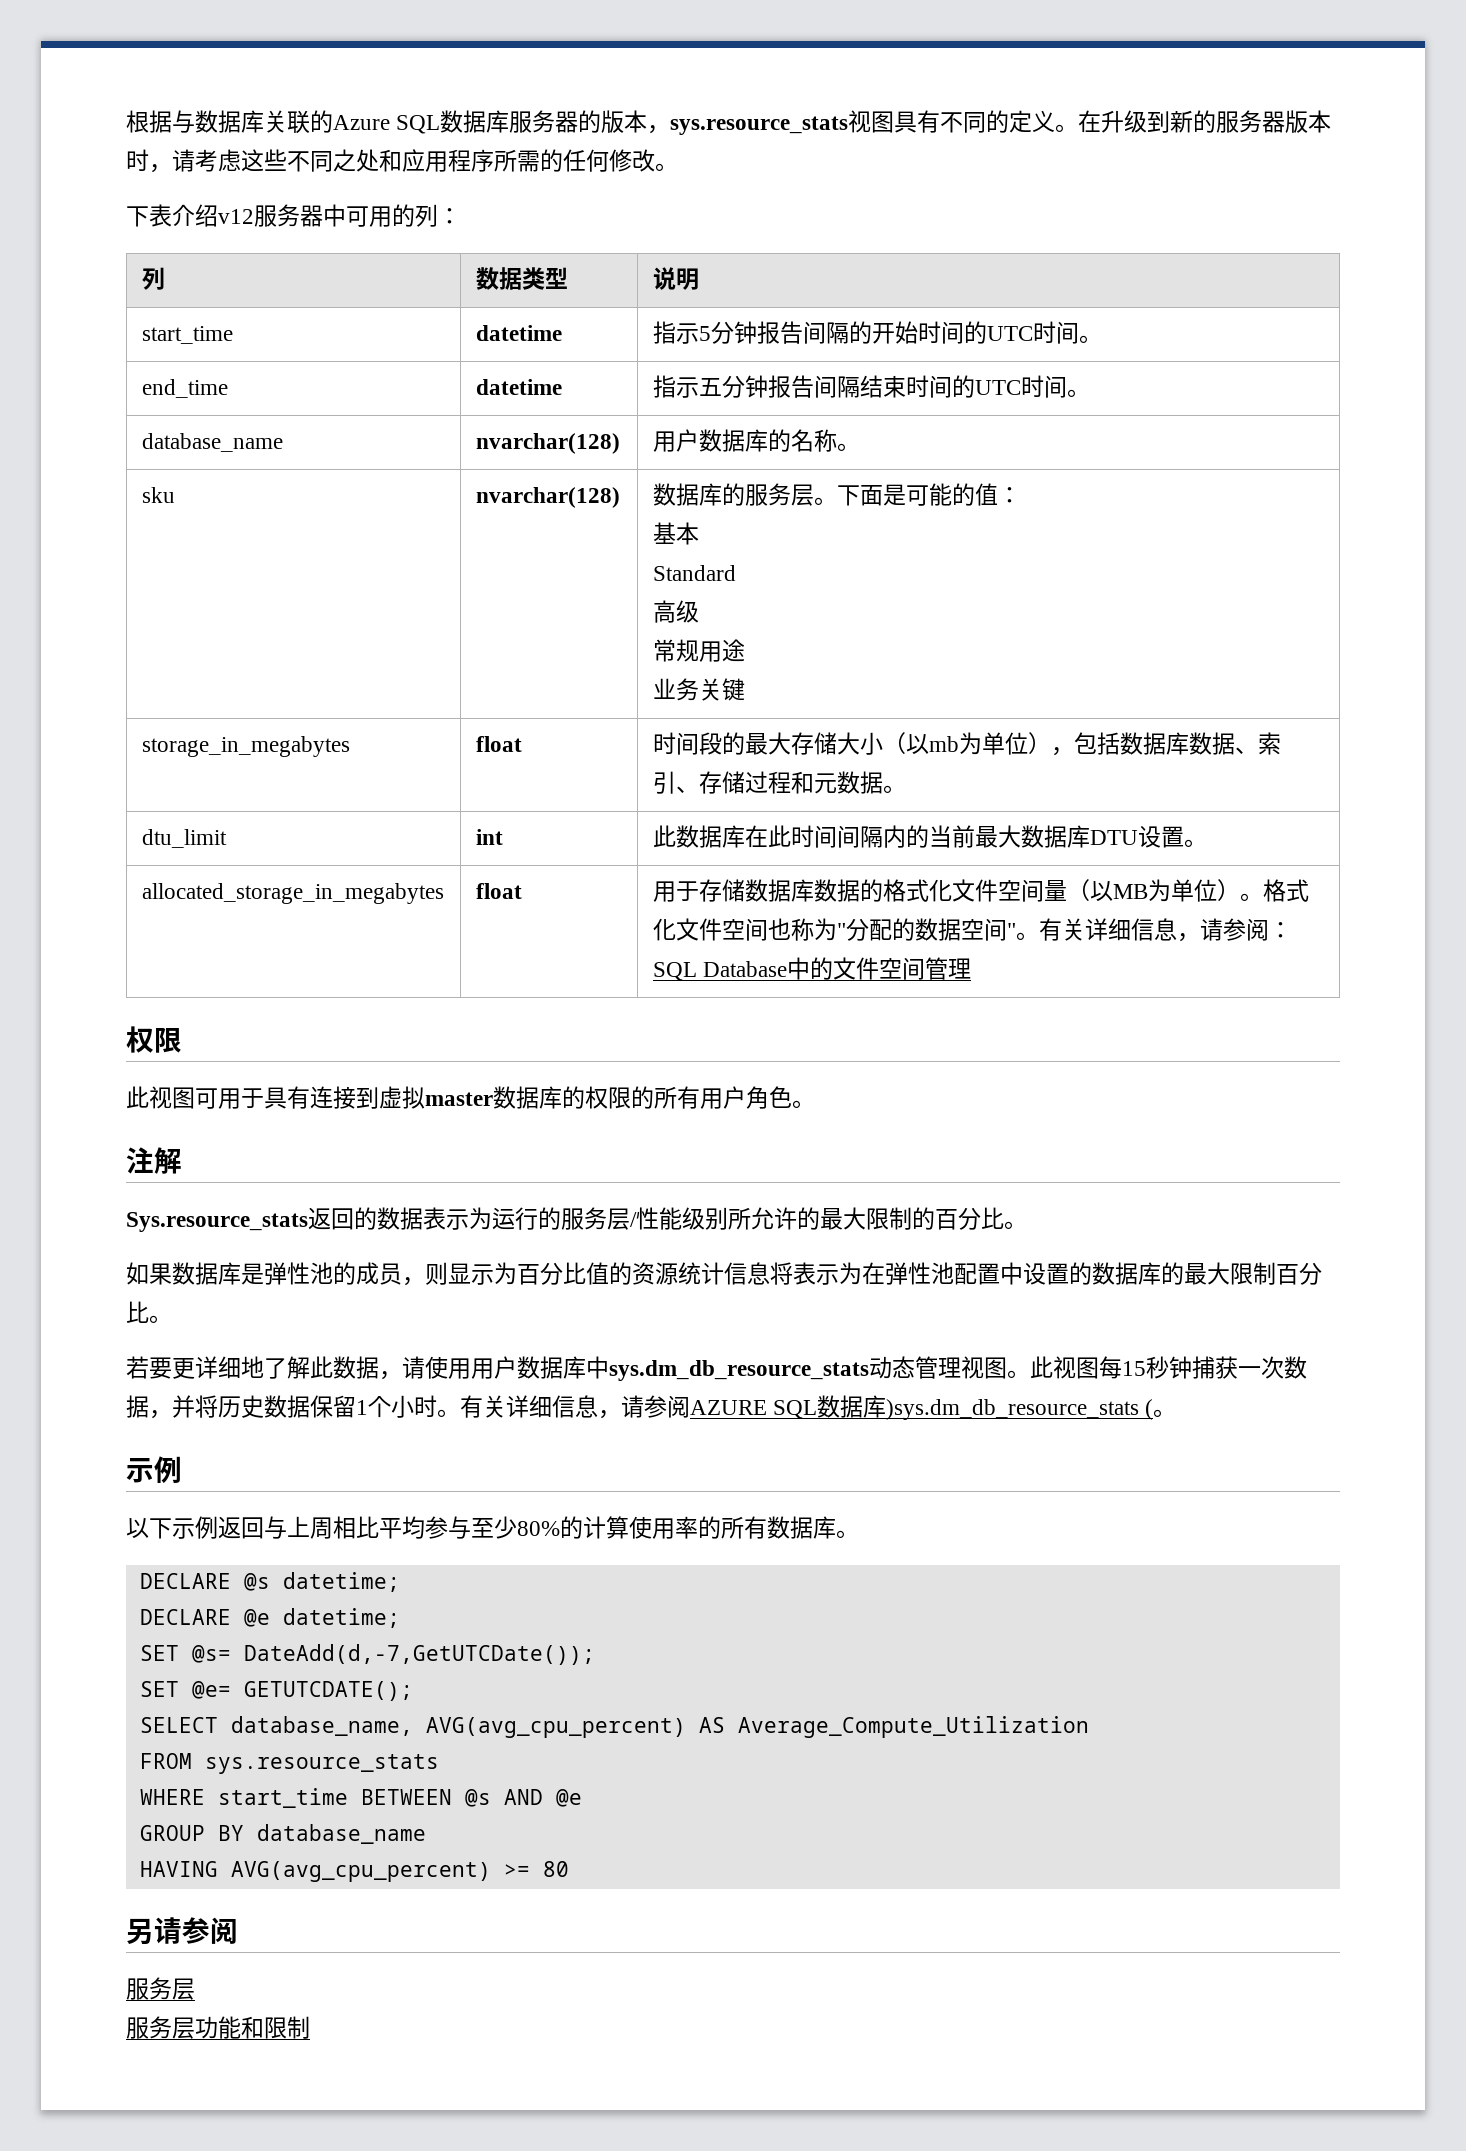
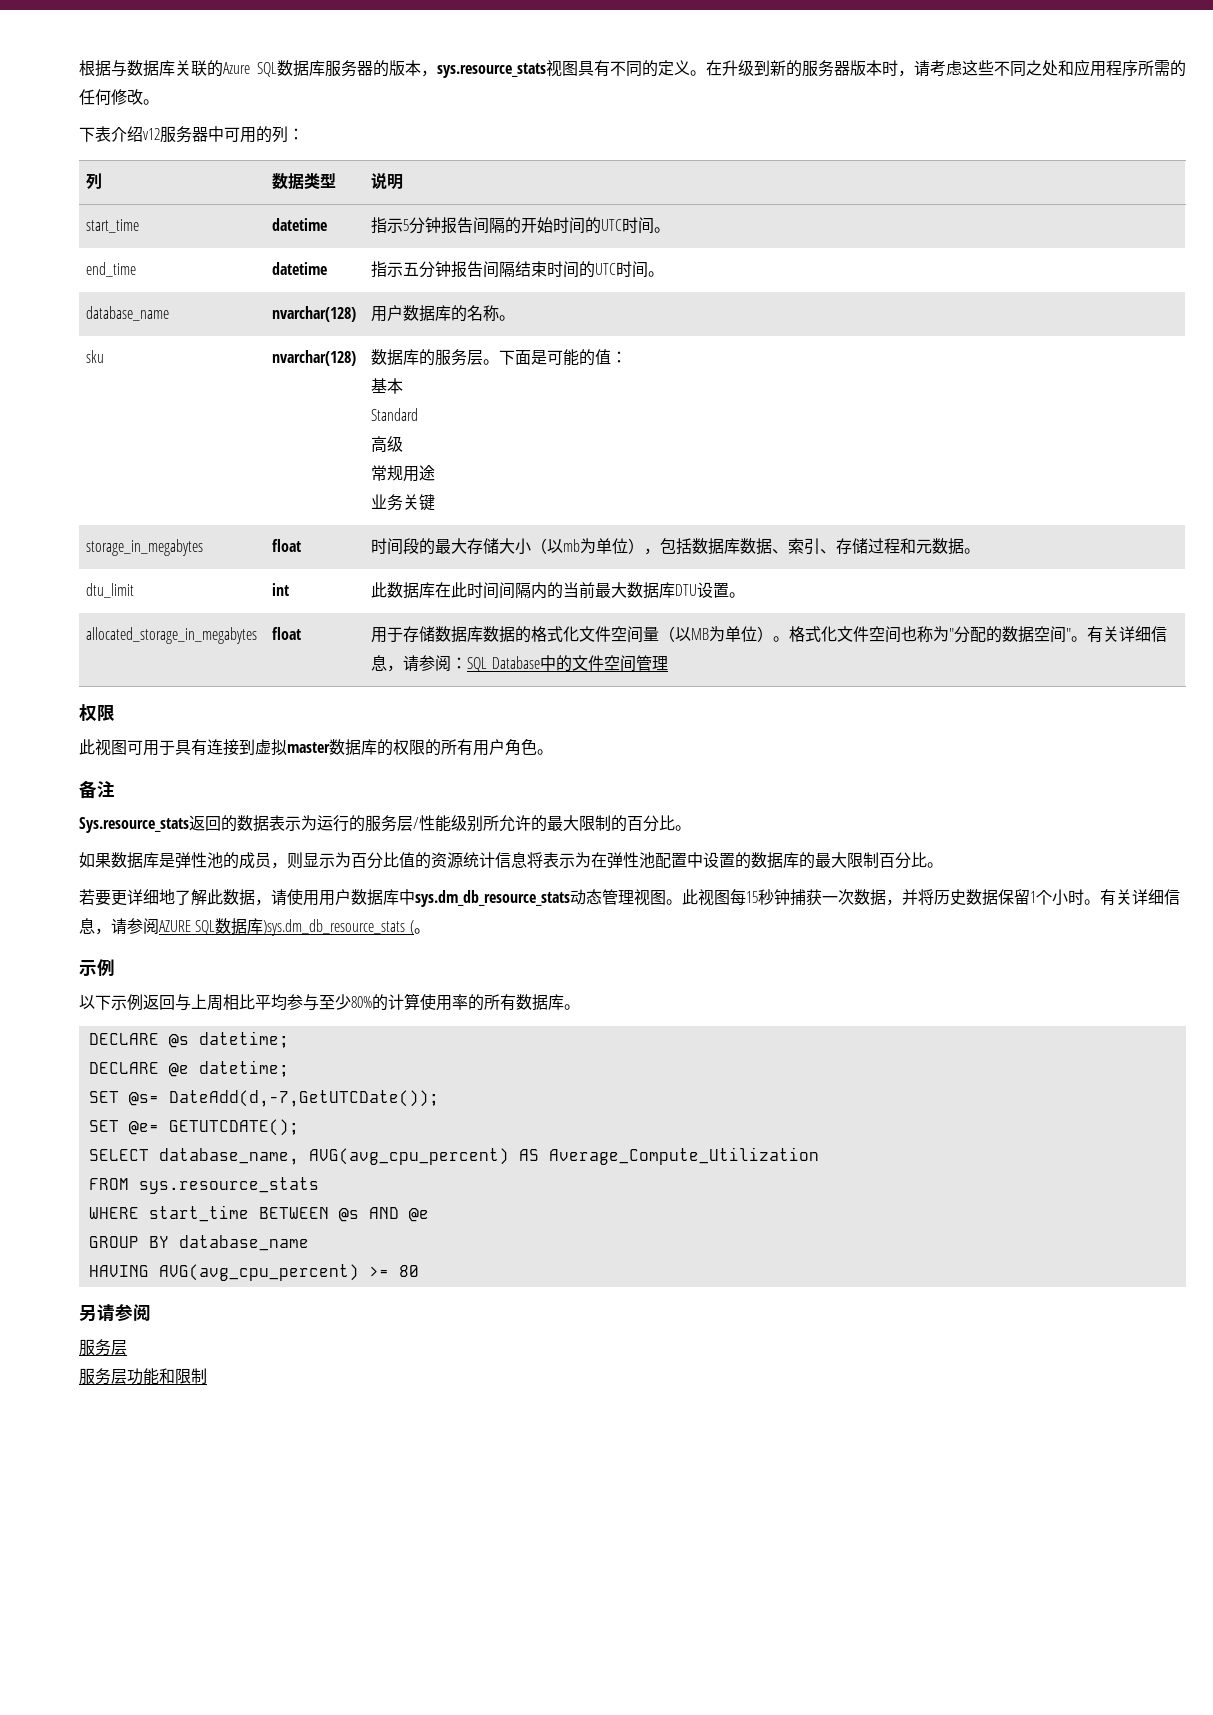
(815, 1104) none -> [79,780,97,799] 备
[154,1147,182,1174] 解 -> (115, 789) none

